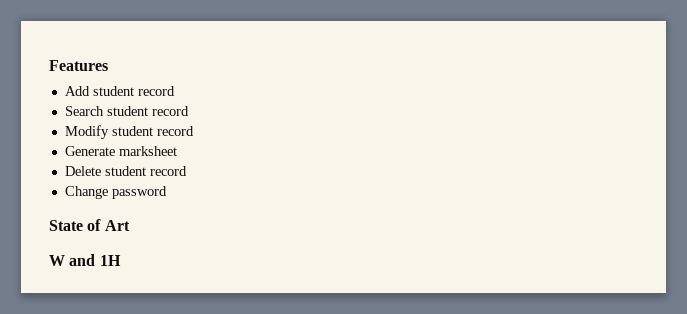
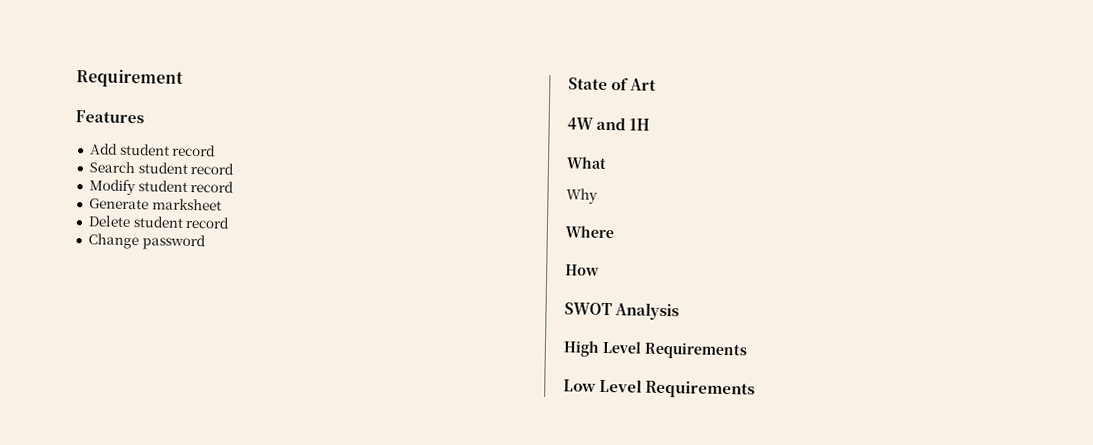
(49, 65) none -> [76,69,184,88] Requirement //
[49,255,65,266] W -> [567,117,594,130] 4W
(121, 260) none -> [566,156,607,169] [566,188,598,204] [565,225,614,239] [565,264,600,276] [564,302,680,321] [563,340,748,360] [563,378,756,399] // What // Why // Where // How // SWOT Analysis // High Level Requirements // Low Level Requirements

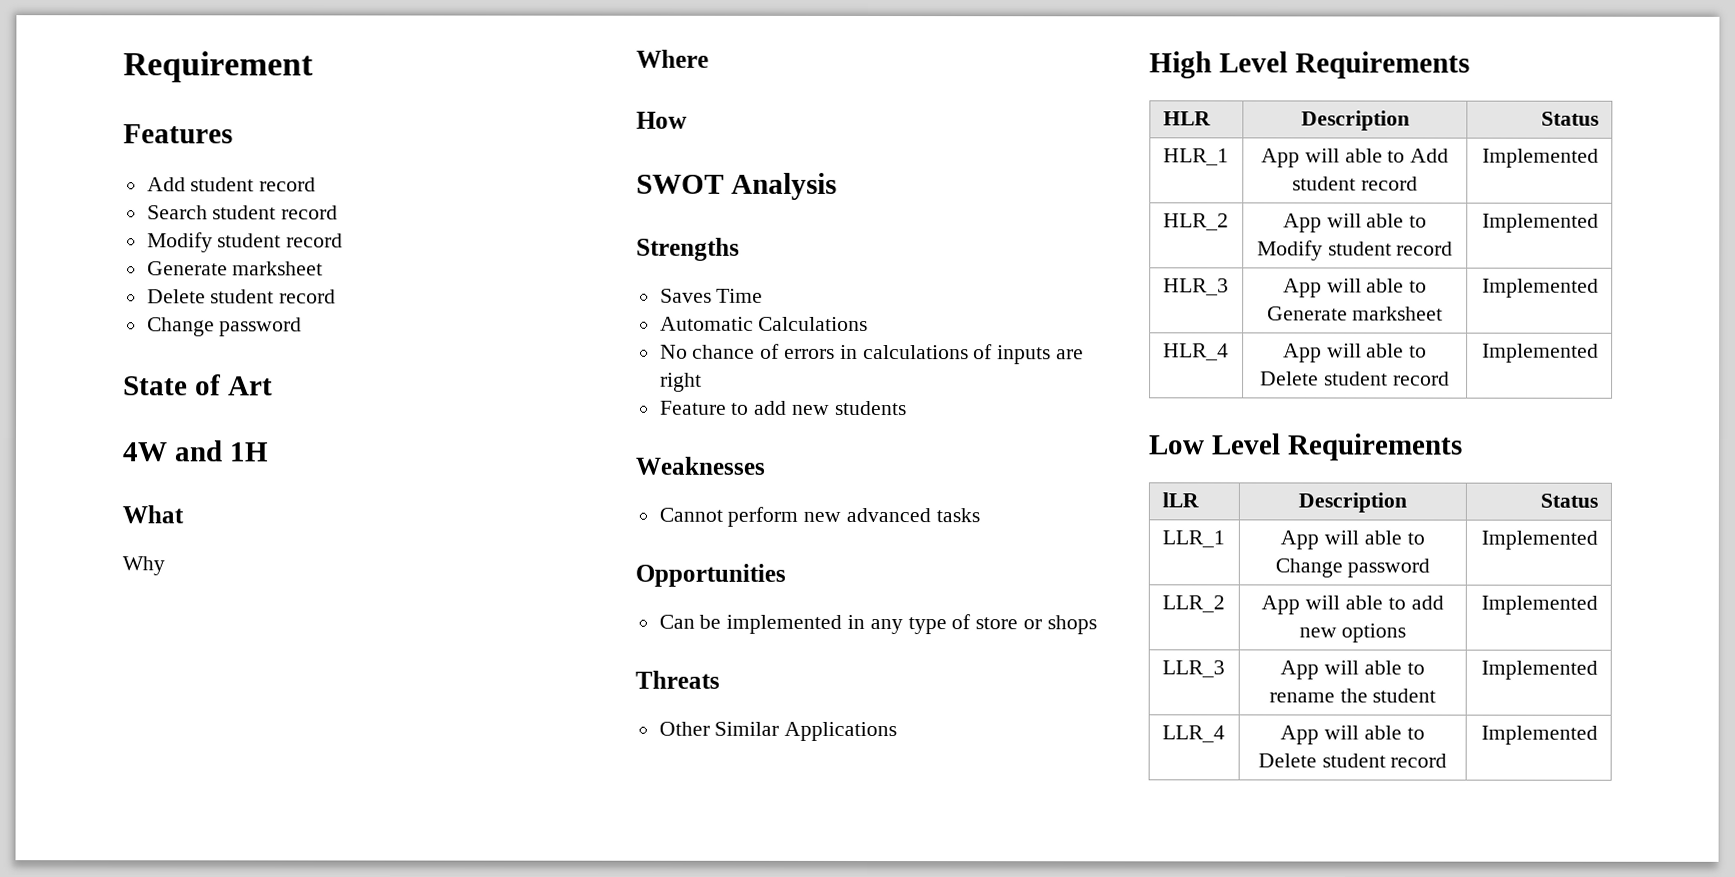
[563,340,748,360] [563,378,756,399] High Level Requirements // Low Level Requirements -> [636,237,740,261] [659,288,764,303] [659,316,869,332] [659,343,1085,365] [659,372,702,392] [659,400,907,416] [635,456,765,475] [658,506,980,527] [635,563,786,587] [658,614,1097,635] [635,670,720,689] [658,721,898,742] [1149,51,1470,79] [1162,111,1211,126] [1300,110,1410,131] [1541,111,1600,126] [1162,148,1229,166] [1260,148,1450,168] [1292,176,1418,191] [1482,148,1600,168] [1162,213,1229,231] [1282,213,1428,233] [1256,240,1454,261] [1482,213,1600,233] [1162,278,1229,296] [1282,278,1428,298] [1266,306,1444,321] [1482,278,1600,298] [1162,343,1229,361] [1282,343,1428,363] [1260,371,1450,386] [1482,343,1600,363] [1148,433,1463,461] [1161,492,1199,508] [1298,492,1407,513] [1540,493,1599,508] [1161,530,1225,548] [1280,530,1425,550] [1274,558,1431,578] [1481,530,1599,550] [1161,595,1225,613] [1261,595,1444,615] [1298,623,1407,643] [1481,595,1599,615] [1161,660,1225,678] [1280,660,1425,680] [1268,688,1437,703] [1481,660,1599,680] [1161,725,1225,743] [1280,725,1425,745] [1257,753,1448,768] [1481,725,1599,745] Strengths // Saves Time // Automatic Calculations // No chance of errors in calculations of inputs are right // Feature to add new students // Weaknesses // Cannot perform new advanced tasks // Opportunities // Can be implemented in any type of store or shops // Threats // Other Similar Applications // High Level Requirements // HLR | Description | Status // HLR_1 | App will able to Add student record | Implemented // HLR_2 | App will able to Modify student record | Implemented // HLR_3 | App will able to Generate marksheet | Implemented // HLR_4 | App will able to Delete student record | Implemented // Low Level Requirements // lLR | Description | Status // LLR_1 | App will able to Change password | Implemented // LLR_2 | App will able to add new options | Implemented // LLR_3 | App will able to rename the student | Implemented // LLR_4 | App will able to Delete student record | Implemented

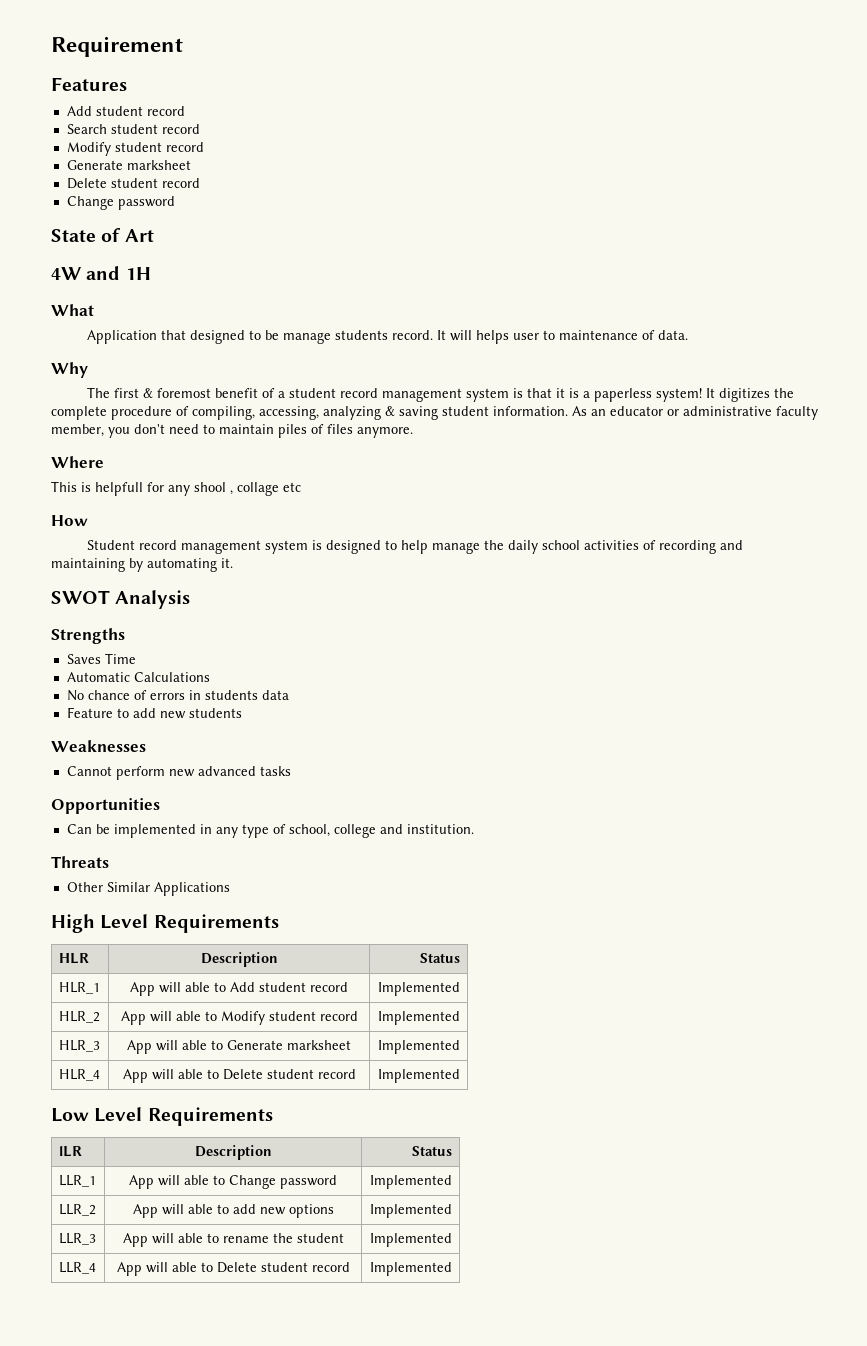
[122,556,165,576] [636,49,709,68] [636,111,687,129] Why // Where // How -> [86,330,688,344] [51,362,88,378] [86,387,794,402] [51,406,818,420] [51,424,413,438] [51,456,104,468] [51,481,301,496] [51,515,88,526] [86,540,743,554] [51,558,233,572] Application that designed to be manage students record. It will helps user to maintenance of data. // Why // The first & foremost benefit of a student record management system is that it is a paperless system! It digitizes the complete procedure of compiling, accessing, analyzing & saving student information. As an educator or administrative faculty member, you don't need to maintain piles of files anymore. // Where // This is helpfull for any shool , collage etc // How // Student record management system is designed to help manage the daily school activities of recording and maintaining by automating it.
[862,344,1085,365] [659,372,702,392] calculations of inputs are right -> [204,690,289,700] students data
[975,615,1097,635] store or shops -> [288,824,474,838] school, college and institution.

